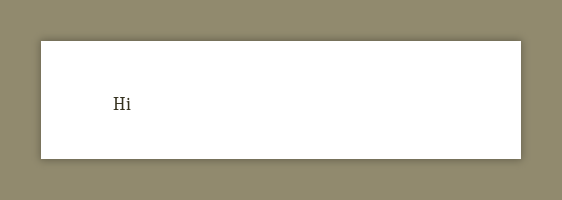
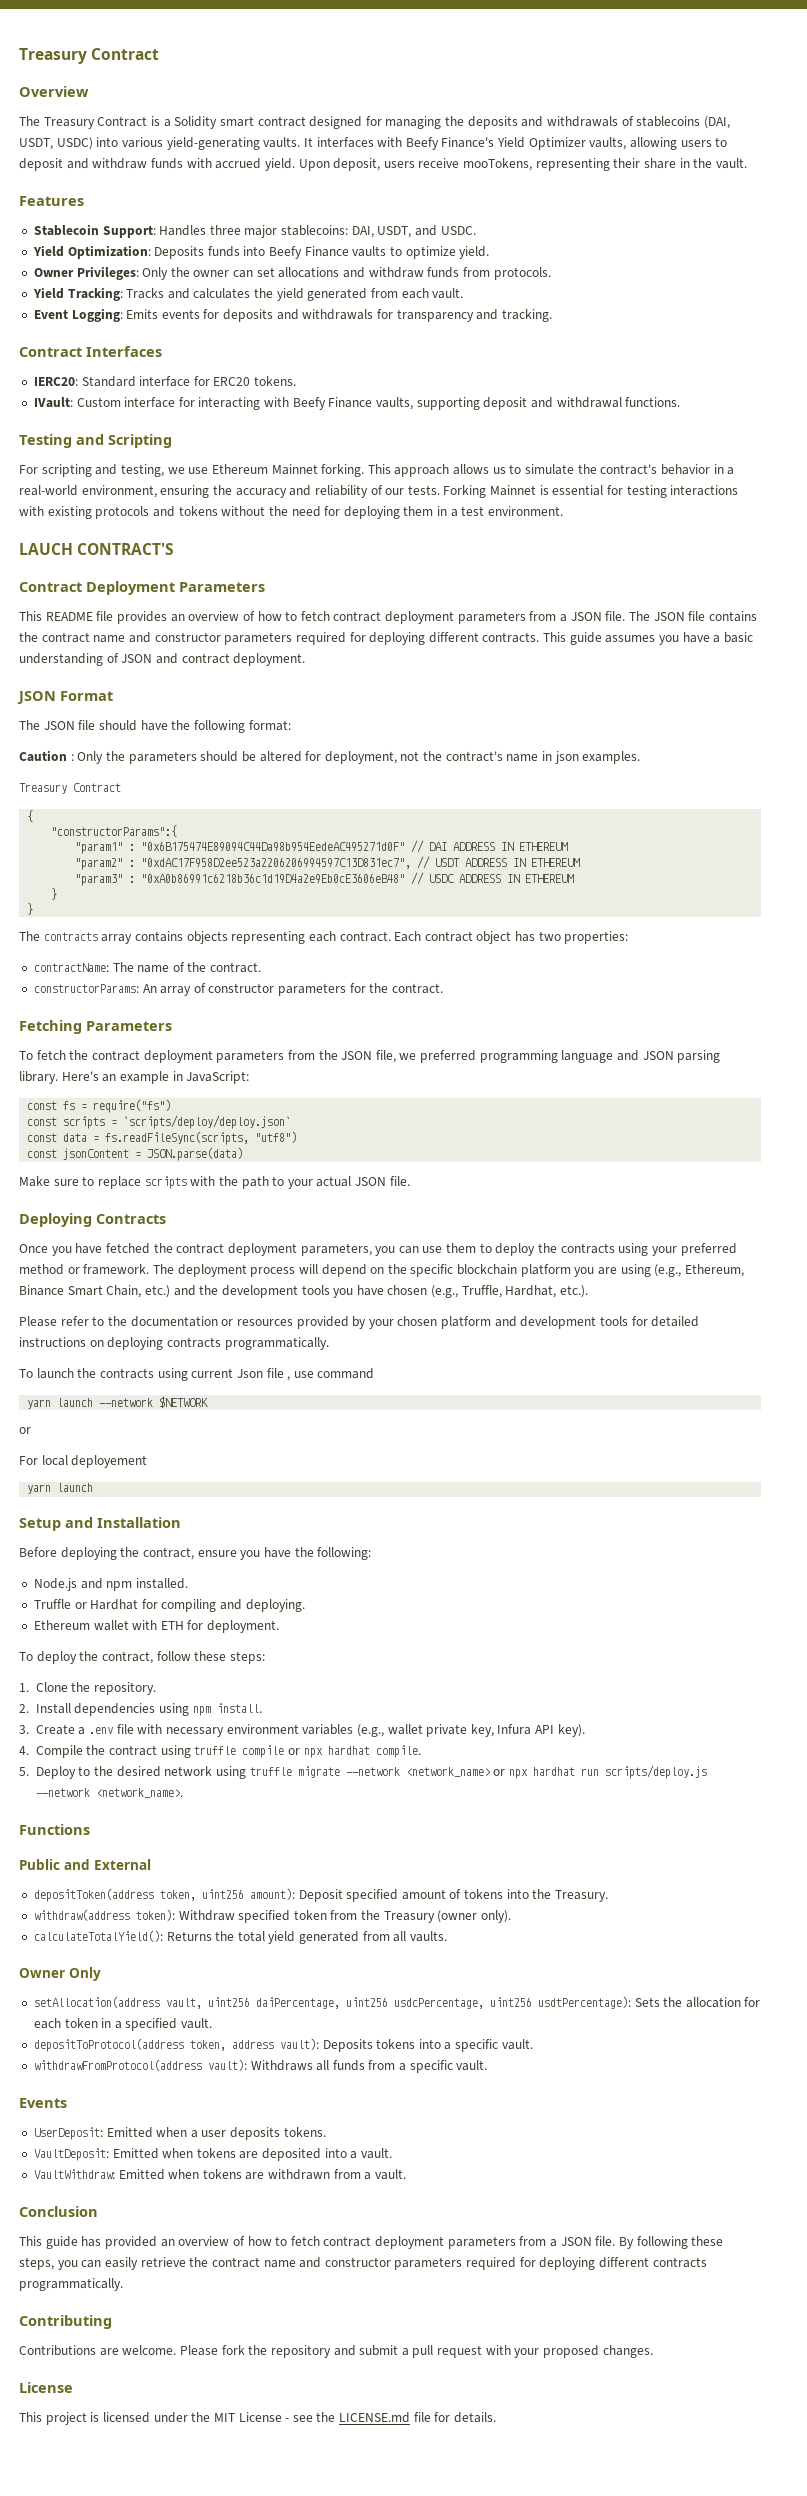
[113,97,131,110] Hi -> [19,48,160,64] [19,86,89,97] [19,116,730,129] [19,137,728,150] [19,158,747,171] [19,196,84,206] [33,224,476,238] [32,245,490,259] [33,266,551,280] [32,287,464,301] [33,308,552,322] [19,346,162,357] [33,376,297,387] [33,397,681,410] [19,434,172,448] [19,464,735,477] [19,485,739,498] [19,506,564,519] [19,543,175,555] [19,581,265,595] [19,611,757,624] [19,632,753,645] [19,653,306,666] [17,691,113,704] [19,720,291,733] [19,750,641,764] [19,783,121,794] [27,810,34,822] [51,825,178,837] [75,840,569,854] [75,856,581,870] [75,872,575,886] [51,888,58,900] [27,903,34,915] [19,931,629,944] [33,962,262,973] [33,983,444,996] [19,1020,172,1034] [19,1050,721,1063] [19,1071,250,1084] [27,1099,172,1113] [27,1115,292,1129] [27,1131,298,1145] [27,1147,244,1161] [19,1176,410,1189] [19,1213,166,1227] [19,1243,737,1256] [19,1264,744,1277] [19,1285,589,1298] [19,1316,700,1329] [19,1337,329,1350] [19,1368,375,1381] [27,1396,209,1409] [19,1427,31,1434] [19,1455,148,1468] [27,1483,94,1494] [19,1517,181,1531] [19,1547,372,1560] [33,1578,188,1591] [33,1599,305,1612] [33,1620,280,1633] [19,1651,265,1664] [19,1682,157,1695] [19,1703,262,1716] [19,1724,585,1737] [19,1745,421,1758] [19,1765,707,1779] [35,1788,183,1798] [19,1824,90,1835] [19,1859,151,1870] [33,1888,609,1902] [33,1909,512,1923] [33,1930,448,1944] [19,1967,101,1981] [33,1996,761,2009] [33,2018,213,2031] [33,2038,533,2052] [33,2059,488,2073] [19,2098,67,2108] [33,2127,326,2140] [33,2148,393,2161] [33,2169,407,2180] [19,2206,98,2217] [19,2236,724,2249] [19,2257,707,2270] [19,2278,123,2291] [19,2315,112,2329] [19,2345,653,2358] [19,2382,73,2393] [19,2412,497,2425] Treasury Contract // Overview // The Treasury Contract is a Solidity smart contract designed for managing the deposits and withdrawals of stablecoins (DAI, USDT, USDC) into various yield-generating vaults. It interfaces with Beefy Finance's Yield Optimizer vaults, allowing users to deposit and withdraw funds with accrued yield. Upon deposit, users receive mooTokens, representing their share in the vault. // Features // Stablecoin Support: Handles three major stablecoins: DAI, USDT, and USDC. // Yield Optimization: Deposits funds into Beefy Finance vaults to optimize yield. // Owner Privileges: Only the owner can set allocations and withdraw funds from protocols. // Yield Tracking: Tracks and calculates the yield generated from each vault. // Event Logging: Emits events for deposits and withdrawals for transparency and tracking. // Contract Interfaces // IERC20: Standard interface for ERC20 tokens. // IVault: Custom interface for interacting with Beefy Finance vaults, supporting deposit and withdrawal functions. // Testing and Scripting // For scripting and testing, we use Ethereum Mainnet forking. This approach allows us to simulate the contract's behavior in a real-world environment, ensuring the accuracy and reliability of our tests. Forking Mainnet is essential for testing interactions with existing protocols and tokens without the need for deploying them in a test environment. // LAUCH CONTRACT'S // Contract Deployment Parameters // This README file provides an overview of how to fetch contract deployment parameters from a JSON file. The JSON file contains the contract name and constructor parameters required for deploying different contracts. This guide assumes you have a basic understanding of JSON and contract deployment. // JSON Format // The JSON file should have the following format: // Caution : Only the parameters should be altered for deployment, not the contract's name in json examples. // Treasury Contract // { // "constructorParams":{ // "param1" : "0x6B175474E89094C44Da98b954EedeAC495271d0F" // DAI ADDRESS IN ETHEREUM // "param2" : "0xdAC17F958D2ee523a2206206994597C13D831ec7", // USDT ADDRESS IN ETHEREUM // "param3" : "0xA0b86991c6218b36c1d19D4a2e9Eb0cE3606eB48" // USDC ADDRESS IN ETHEREUM // } // } // The contracts array contains objects representing each contract. Each contract object has two properties: // contractName: The name of the contract. // constructorParams: An array of constructor parameters for the contract. // Fetching Parameters // To fetch the contract deployment parameters from the JSON file, we preferred programming language and JSON parsing library. Here's an example in JavaScript: // const fs = require("fs") // const scripts = `scripts/deploy/deploy.json` // const data = fs.readFileSync(scripts, "utf8") // const jsonContent = JSON.parse(data) // Make sure to replace scripts with the path to your actual JSON file. // Deploying Contracts // Once you have fetched the contract deployment parameters, you can use them to deploy the contracts using your preferred method or framework. The deployment process will depend on the specific blockchain platform you are using (e.g., Ethereum, Binance Smart Chain, etc.) and the development tools you have chosen (e.g., Truffle, Hardhat, etc.). // Please refer to the documentation or resources provided by your chosen platform and development tools for detailed instructions on deploying contracts programmatically. // To launch the contracts using current Json file , use command // yarn launch --network $NETWORK // or // For local deployement // yarn launch // Setup and Installation // Before deploying the contract, ensure you have the following: // Node.js and npm installed. // Truffle or Hardhat for compiling and deploying. // Ethereum wallet with ETH for deployment. // To deploy the contract, follow these steps: // 1. Clone the repository. // 2. Install dependencies using npm install. // 3. Create a .env file with necessary environment variables (e.g., wallet private key, Infura API key). // 4. Compile the contract using truffle compile or npx hardhat compile. // 5. Deploy to the desired network using truffle migrate --network <network_name> or npx hardhat run scripts/deploy.js --network <network_name>. // Functions // Public and External // depositToken(address token, uint256 amount): Deposit specified amount of tokens into the Treasury. // withdraw(address token): Withdraw specified token from the Treasury (owner only). // calculateTotalYield(): Returns the total yield generated from all vaults. // Owner Only // setAllocation(address vault, uint256 daiPercentage, uint256 usdcPercentage, uint256 usdtPercentage): Sets the allocation for each token in a specified vault. // depositToProtocol(address token, address vault): Deposits tokens into a specific vault. // withdrawFromProtocol(address vault): Withdraws all funds from a specific vault. // Events // UserDeposit: Emitted when a user deposits tokens. // VaultDeposit: Emitted when tokens are deposited into a vault. // VaultWithdraw: Emitted when tokens are withdrawn from a vault. // Conclusion // This guide has provided an overview of how to fetch contract deployment parameters from a JSON file. By following these steps, you can easily retrieve the contract name and constructor parameters required for deploying different contracts programmatically. // Contributing // Contributions are welcome. Please fork the repository and submit a pull request with your proposed changes. // License // This project is licensed under the MIT License - see the LICENSE.md file for details.

